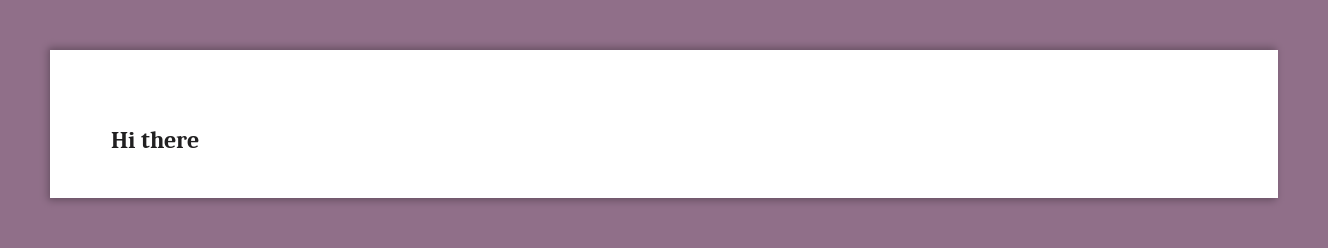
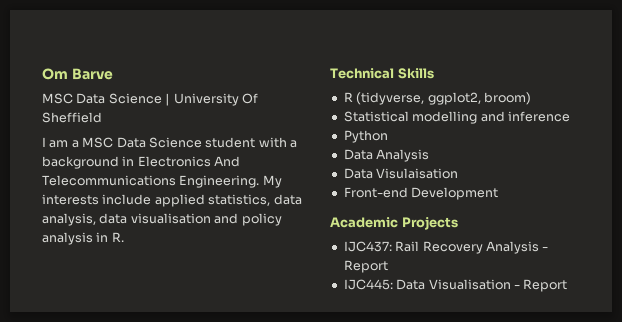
[111,131,200,148] Hi there -> [42,68,113,80] [42,93,258,106] [42,112,102,123] [42,137,297,148] [42,156,241,169] [42,175,282,188] [42,194,302,207] [42,213,282,226] [42,232,124,245] [330,68,434,79] [343,92,531,105] [343,111,570,124] [343,130,388,143] [343,149,430,162] [343,168,459,179] [343,187,499,200] [330,216,458,230] [343,241,549,254] [343,260,388,273] [343,279,568,292] Om Barve // MSC Data Science | University Of Sheffield // I am a MSC Data Science student with a background in Electronics And Telecommunications Engineering. My interests include applied statistics, data analysis, data visualisation and policy analysis in R. // Technical Skills // R (tidyverse, ggplot2, broom) // Statistical modelling and inference // Python // Data Analysis // Data Visulaisation // Front-end Development // Academic Projects // IJC437: Rail Recovery Analysis - Report // IJC445: Data Visualisation - Report

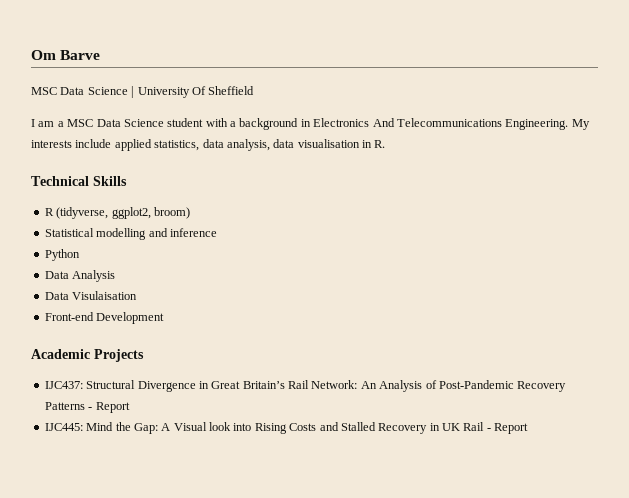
[214,213,282,226] [42,232,93,245] and policy analysis -> (360, 143) none
[395,241,549,254] [343,260,388,273] [343,279,511,290] Rail Recovery Analysis - Report // IJC445: Data Visualisation -> [86,380,567,392] [44,402,130,413] [44,422,485,434] Structural Divergence in Great Britain’s Rail Network: An Analysis of Post-Pandemic Recovery Patterns - Report // IJC445: Mind the Gap: A Visual look into Rising Costs and Stalled Recovery in UK Rail

